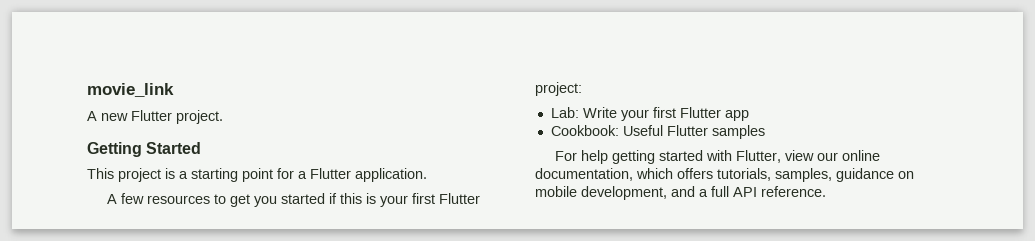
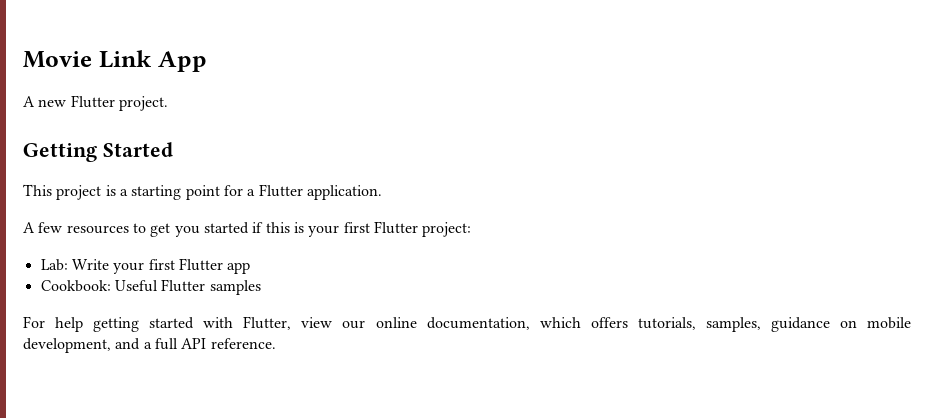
[87,83,174,97] movie_link -> [23,50,207,72] Movie Link App

